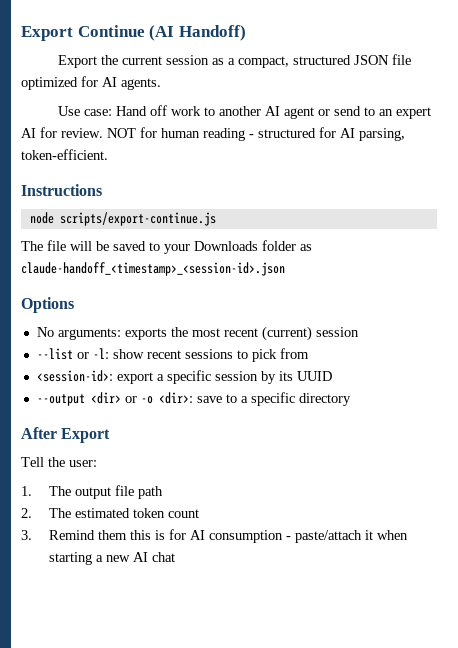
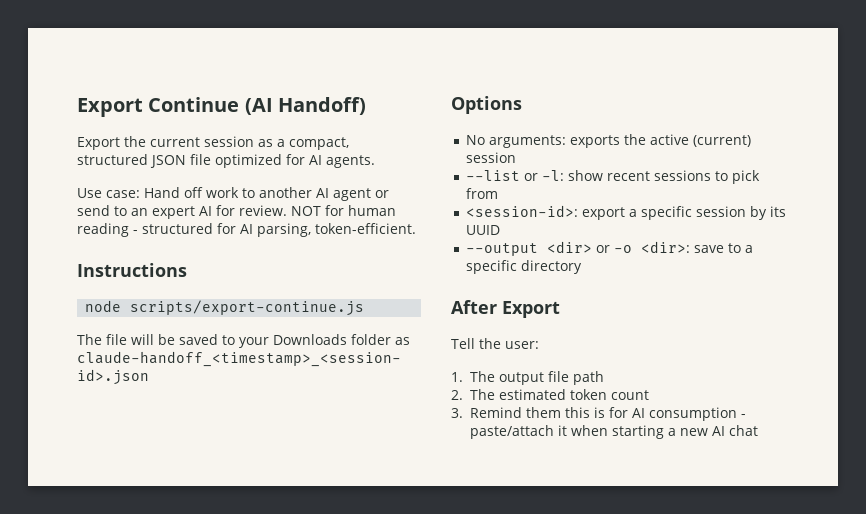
[191,328,258,337] most recent -> [650,134,690,145] active

